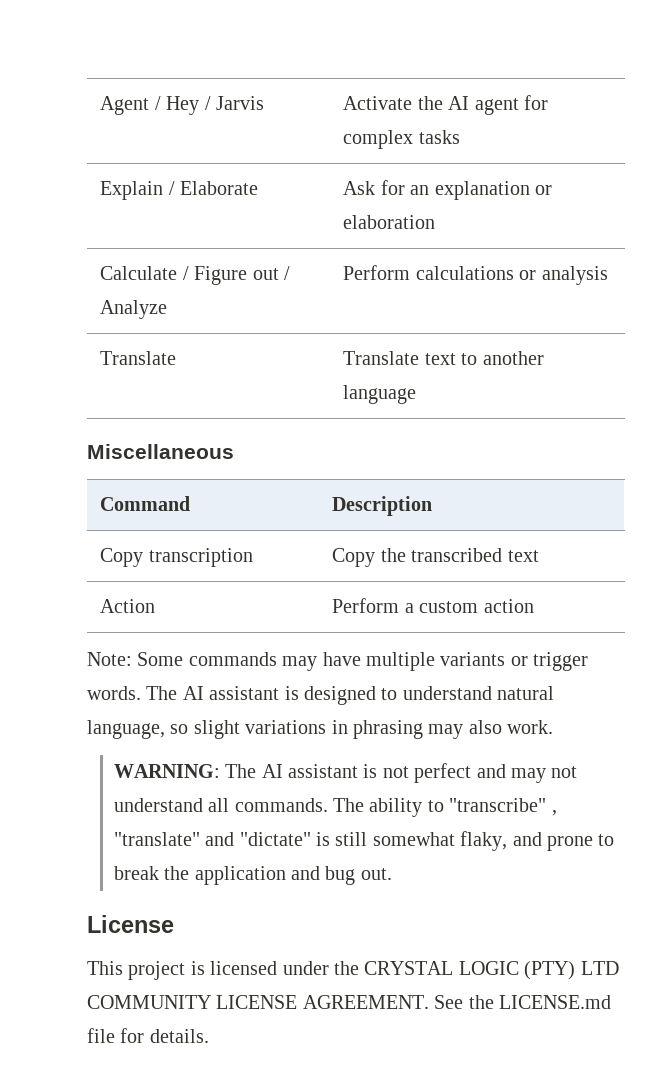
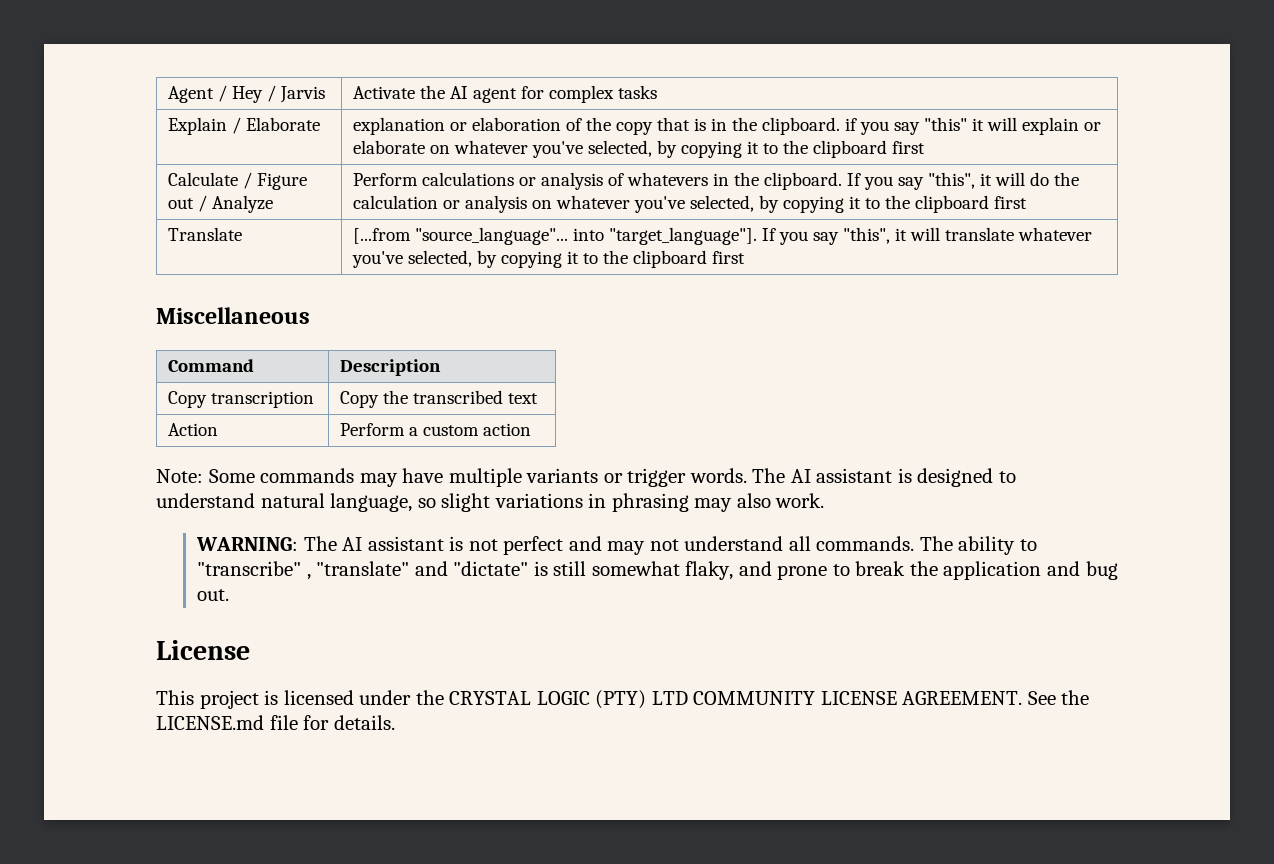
[343,180,430,195] Ask for an -> (321, 124) none
(436, 222) none -> [566,117,1102,135] [353,140,926,158] of the copy that is in the clipboard. if you say "this" it will explain or elaborate on whatever you've selected, by copying it to the clipboard first
[100,351,177,365] [343,351,544,365] [343,385,417,404] // Translate | Translate text to another language -> [608,172,1080,190] [353,195,1028,213] [168,227,243,241] [353,227,1093,245] [352,250,746,268] of whatevers in the clipboard. If you say "this", it will do the calculation or analysis on whatever you've selected, by copying it to the clipboard first // Translate | [...from "source_language"... into "target_language"]. If you say "this", it will translate whatever you've selected, by copying it to the clipboard first

